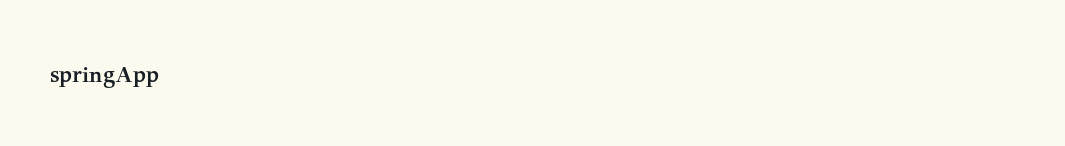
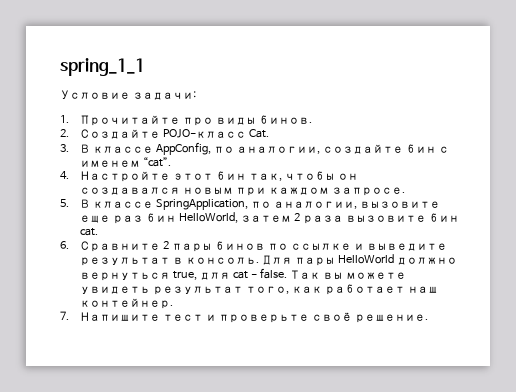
[50,67,159,88] springApp -> [60,58,145,76] [60,90,196,100] [60,115,312,126] [60,129,269,139] [60,142,449,155] [79,157,171,167] [60,171,358,182] [79,187,405,196] [60,199,440,210] [79,212,459,224] [79,228,98,236] [60,241,447,252] [79,254,457,266] [79,268,406,281] [79,284,438,295] [79,298,173,309] [60,311,428,323] spring_1_1 // Условие задачи: // 1. Прочитайте про виды бинов. // 2. Создайте POJO-класс Cat. // 3. В классе AppConfig, по аналогии, создайте бин с именем “cat”. // 4. Настройте этот бин так, чтобы он создавался новым при каждом запросе. // 5. В классе SpringApplication, по аналогии, вызовите еще раз бин HelloWorld, затем 2 раза вызовите бин cat. // 6. Сравните 2 пары бинов по ссылке и выведите результат в консоль. Для пары HelloWorld должно вернуться true, для cat - false. Так вы можете увидеть результат того, как работает наш контейнер. // 7. Напишите тест и проверьте своё решение.

